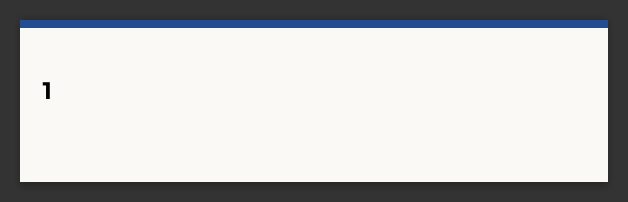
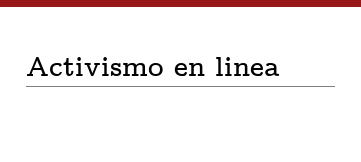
[42,82,52,99] 1 -> [26,57,280,76] Activismo en linea

